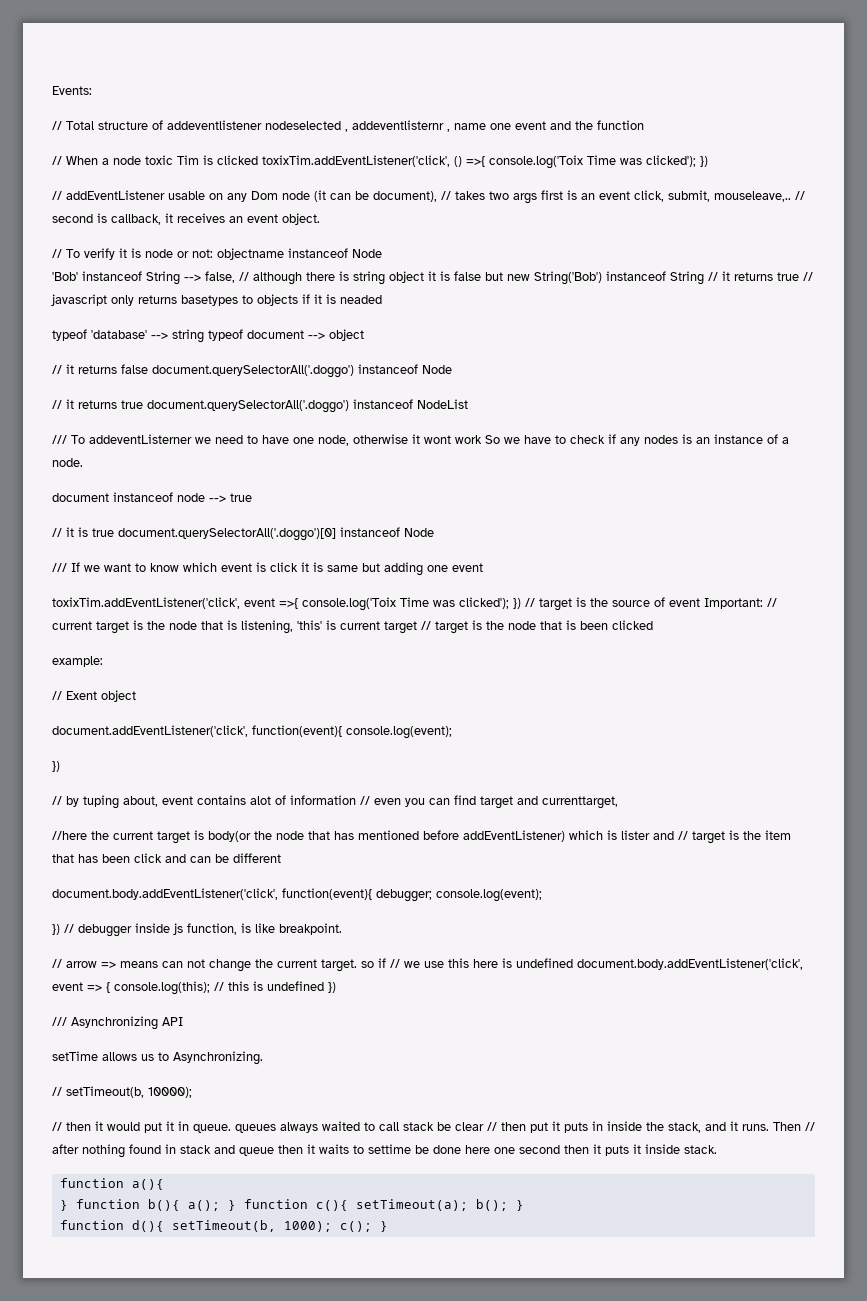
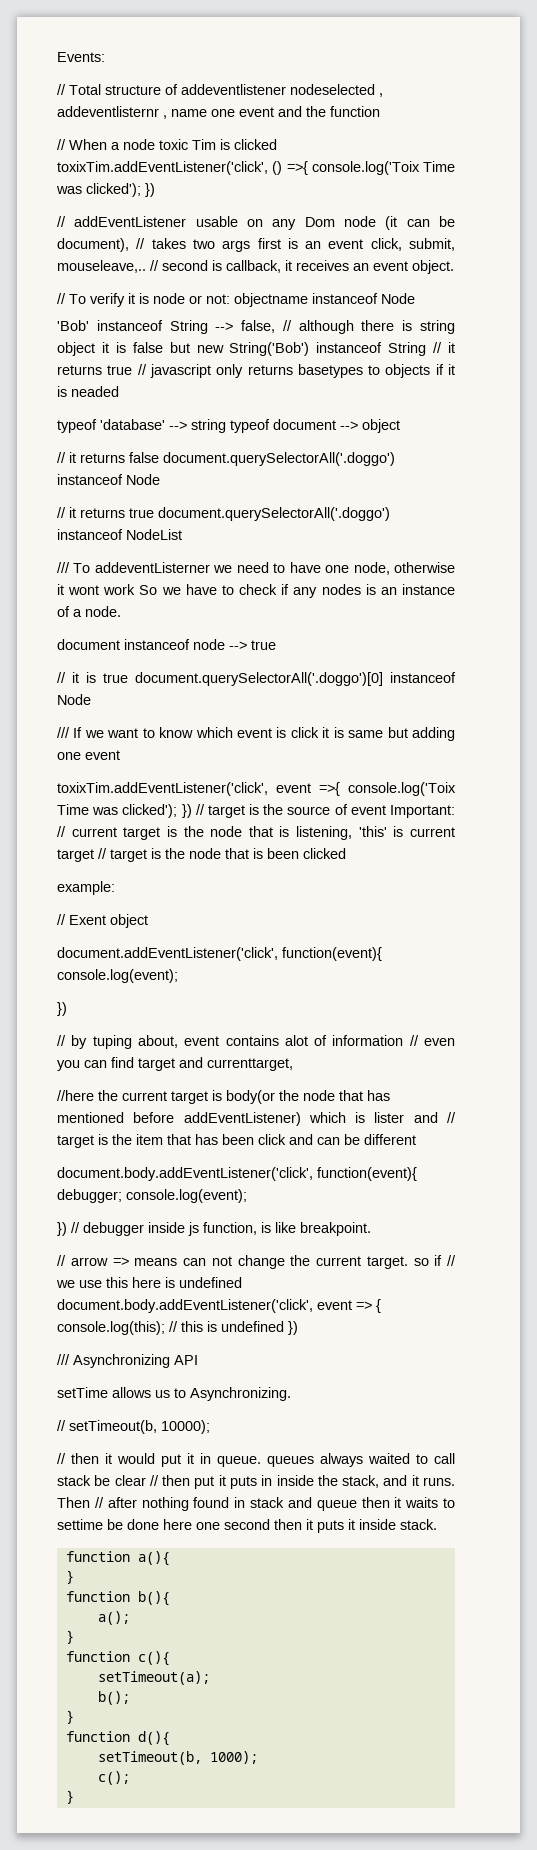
(68, 1205) none -> (74, 1577) //
(180, 1205) none -> (170, 1598) //
[227,1200,236,1211] } -> [65,1630,74,1644] // } //
(348, 1205) none -> (170, 1658) //
(468, 1205) none -> (210, 1678) //
(508, 1205) none -> (130, 1698) //
(164, 1226) none -> (170, 1738) //
(332, 1226) none -> (258, 1757) //
(372, 1226) none -> (130, 1778) //

